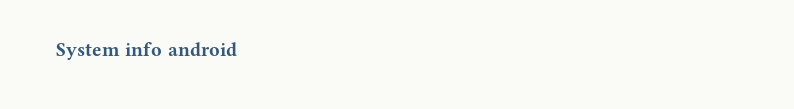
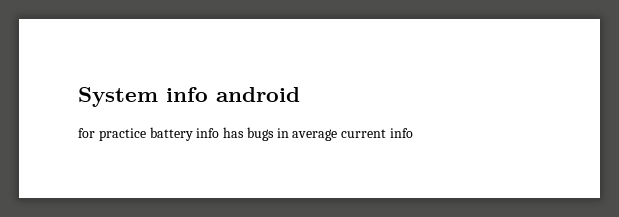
(237, 49) none -> [78,127,414,141] // for practice battery info has bugs in average current info

